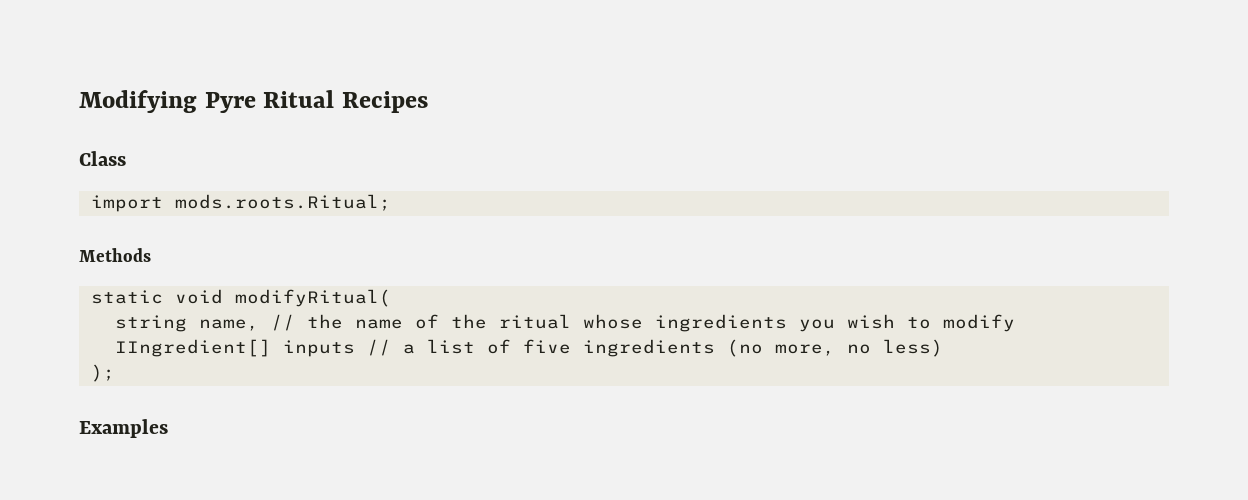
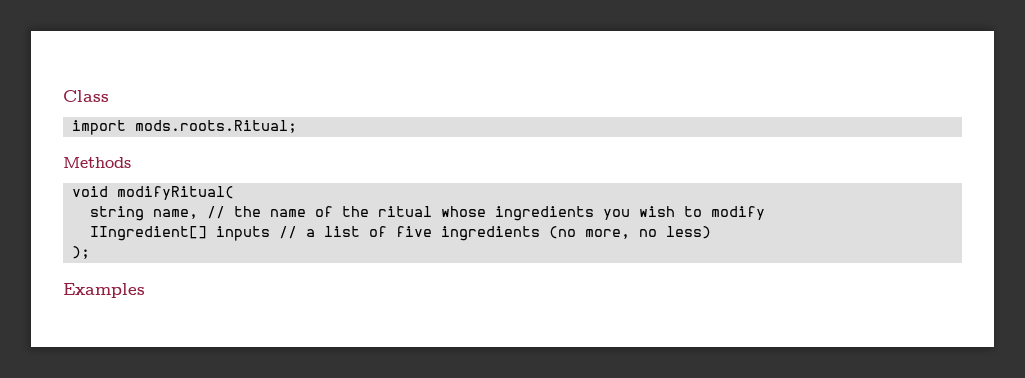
[79,90,428,113] Modifying Pyre Ritual Recipes // -> (63, 96) none
[91,290,163,304] static -> (131, 162) none

